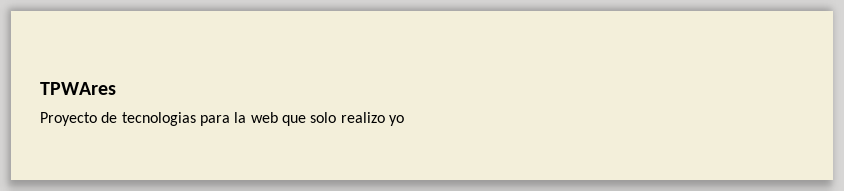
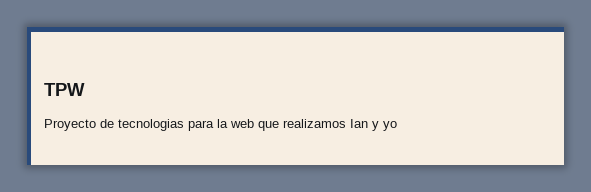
[40,82,116,95] TPWAres -> [44,83,85,96] TPW
[310,112,385,123] solo realizo -> [283,119,379,131] realizamos Ian y

